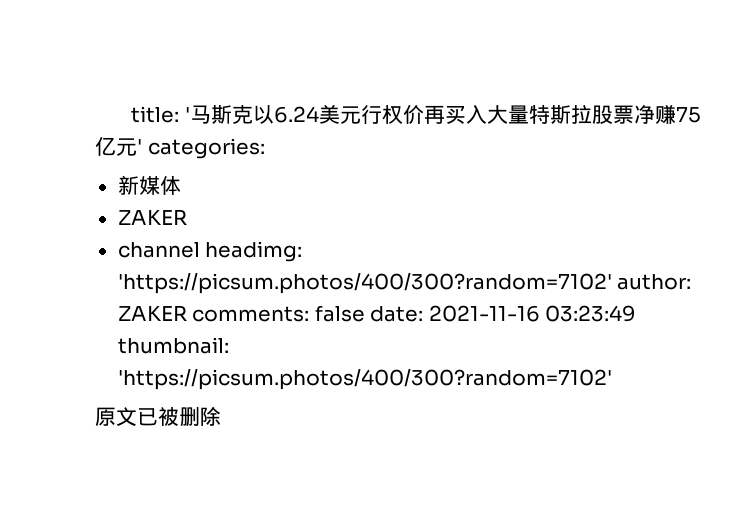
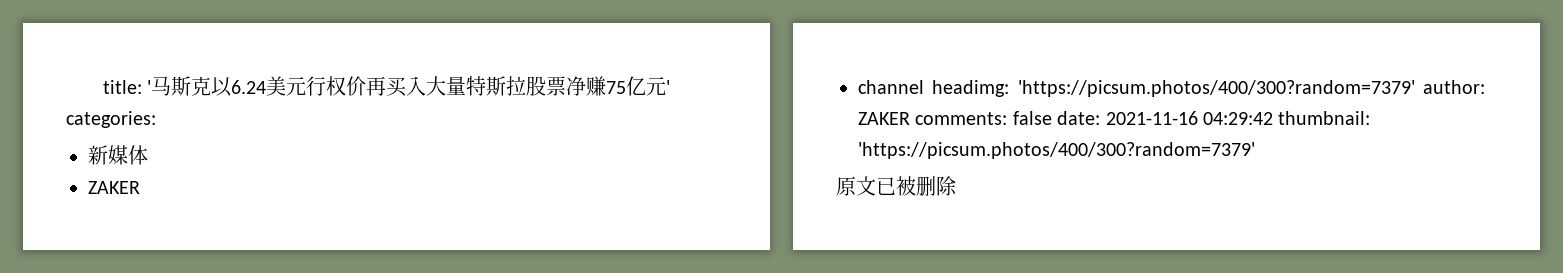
[117,273,612,294] 'https://picsum.photos/400/300?random=7102' -> [1017,80,1415,97] 'https://picsum.photos/400/300?random=7379'
[545,305,637,322] [117,337,229,354] [117,369,612,390] 03:23:49 thumbnail: 'https://picsum.photos/400/300?random=7102' -> [1203,111,1371,125] [858,142,1255,159] 04:29:42 thumbnail: 'https://picsum.photos/400/300?random=7379'

